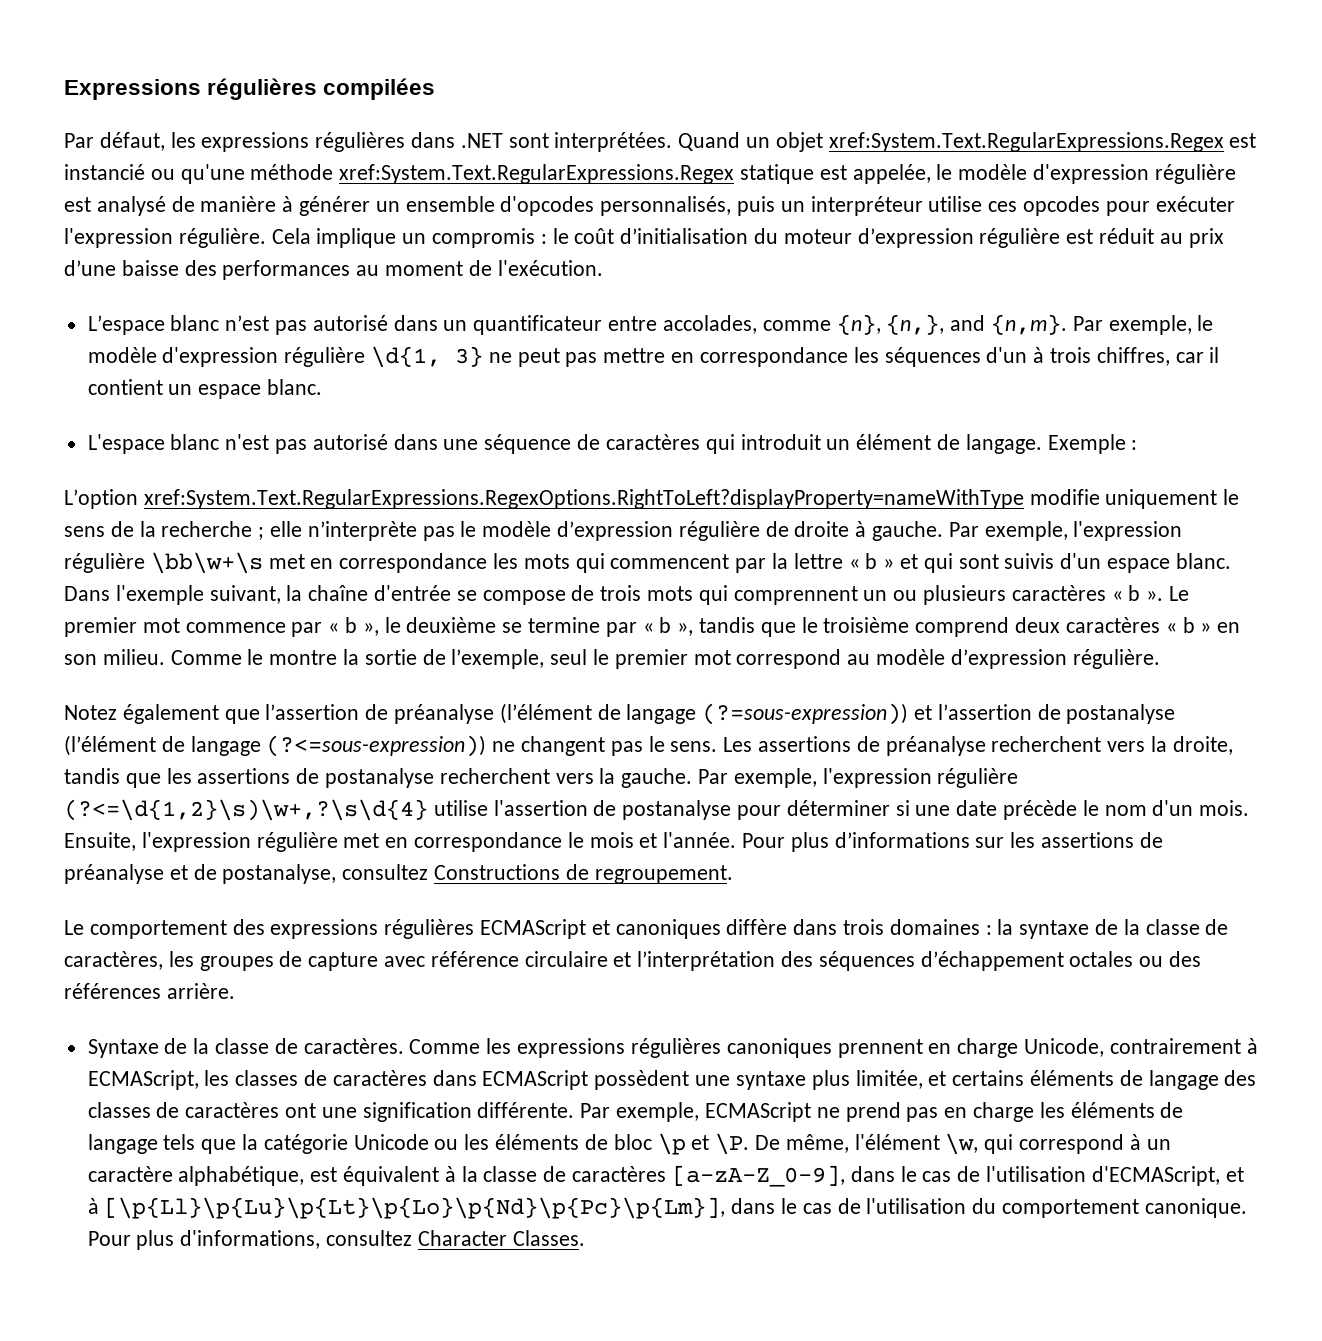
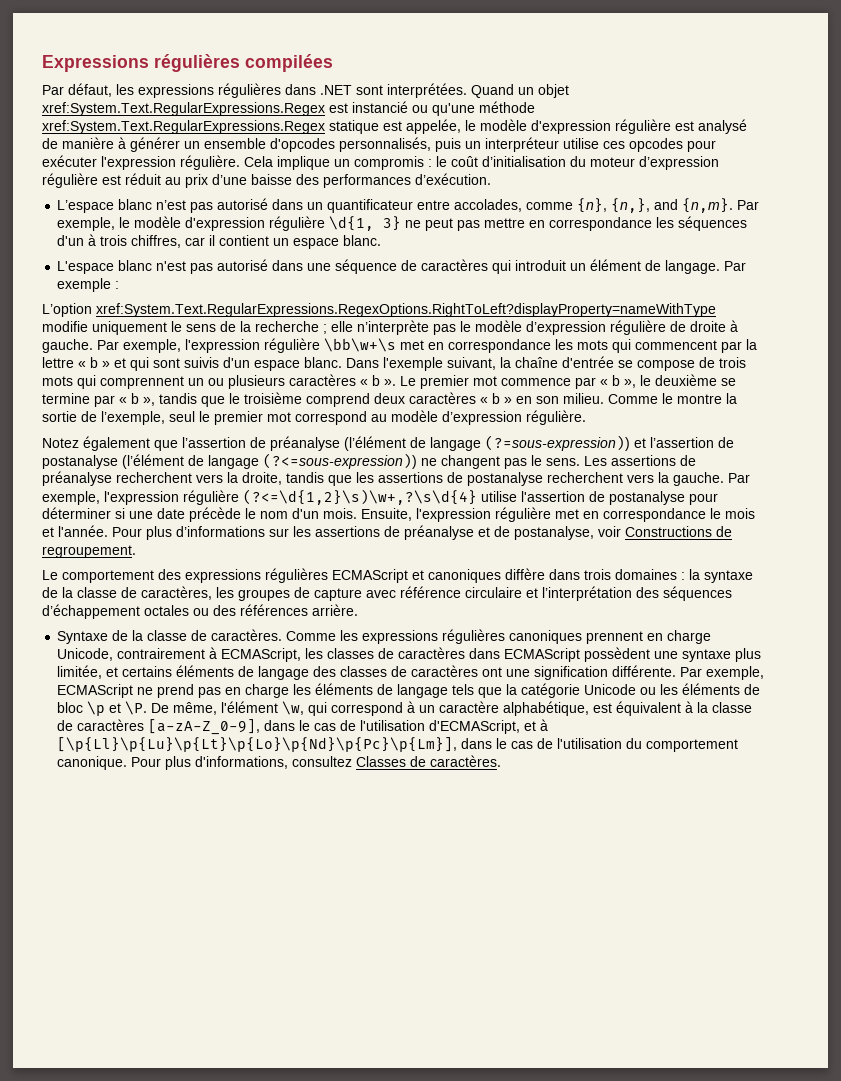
[356,260,603,276] au moment de l'exécution. -> [415,173,491,185] d’exécution.
[1047,434,1126,454] Exemple -> [724,261,747,271] [57,278,112,292] Par exemple
[342,864,429,880] consultez -> [598,526,621,537] voir
[417,1230,585,1246] Character Classes. -> [356,755,502,767] Classes de caractères.

